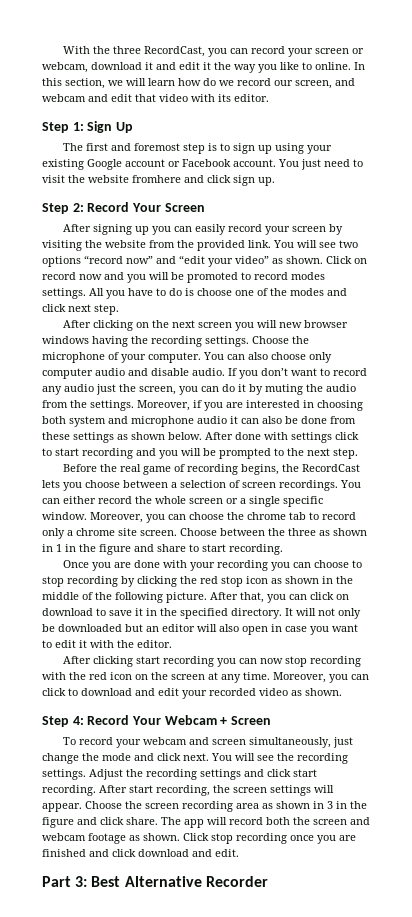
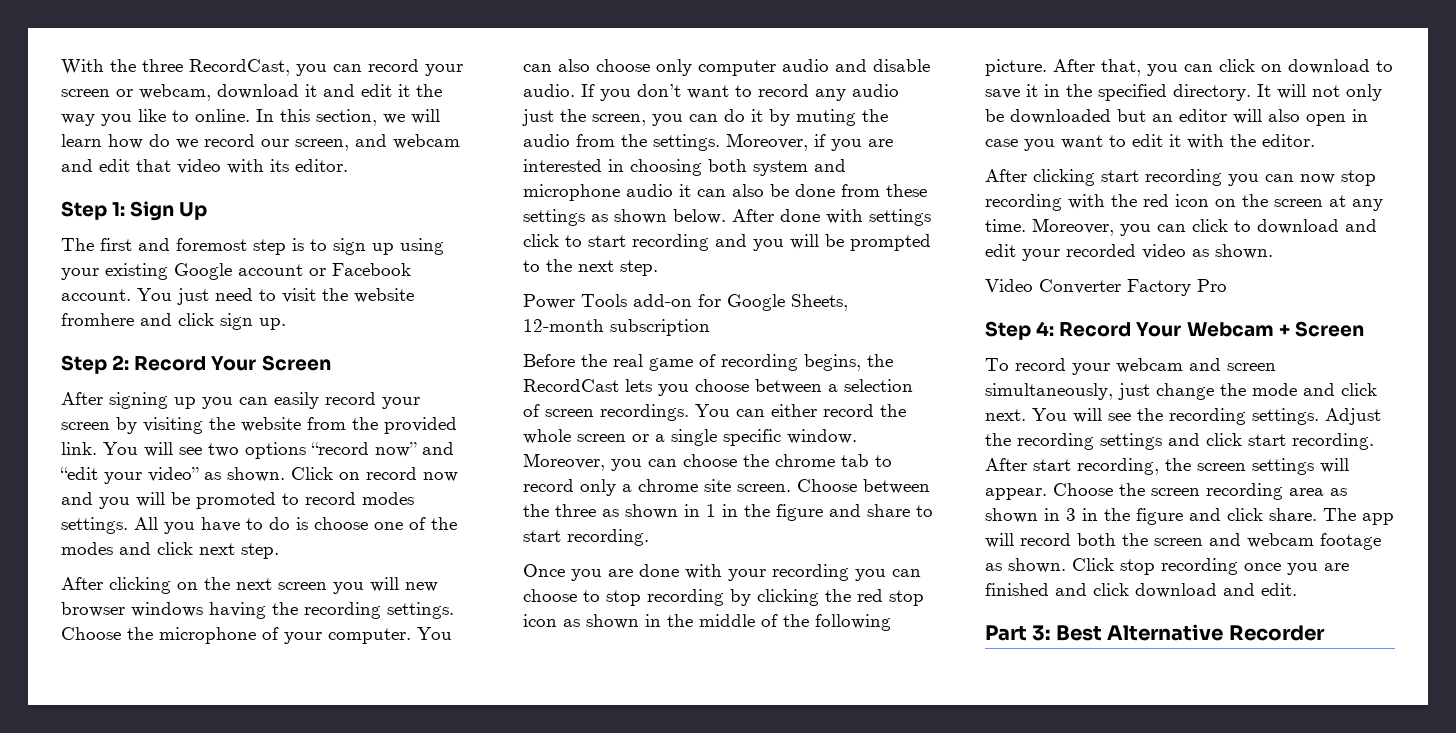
(358, 453) none -> [523,294,848,311] [523,319,710,336] // Power Tools add-on for Google Sheets, 12-month subscription
(342, 692) none -> [985,279,1227,296] // Video Converter Factory Pro

